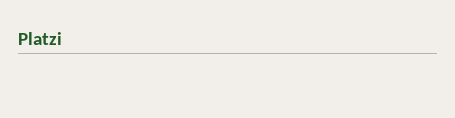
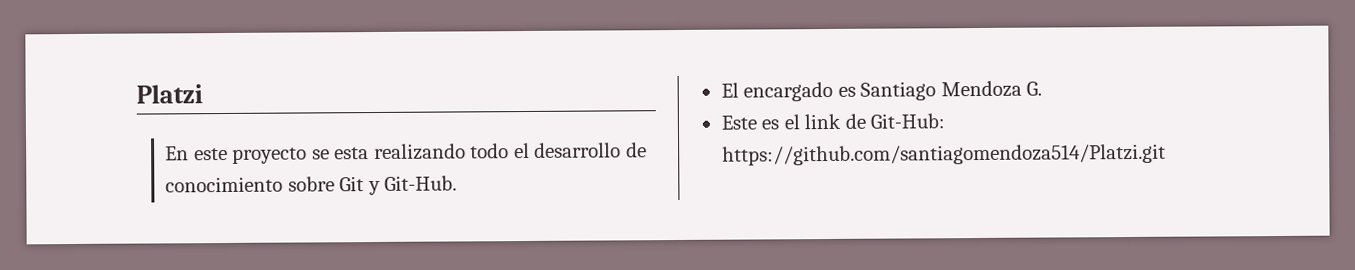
(62, 38) none -> [165,142,647,164] [165,175,458,196] [720,80,1043,102] [720,113,946,130] [721,143,1166,166] // En este proyecto se esta realizando todo el desarrollo de conocimiento sobre Git y Git-Hub. // El encargado es Santiago Mendoza G. // Este es el link de Git-Hub: https://github.com/santiagomendoza514/Platzi.git

